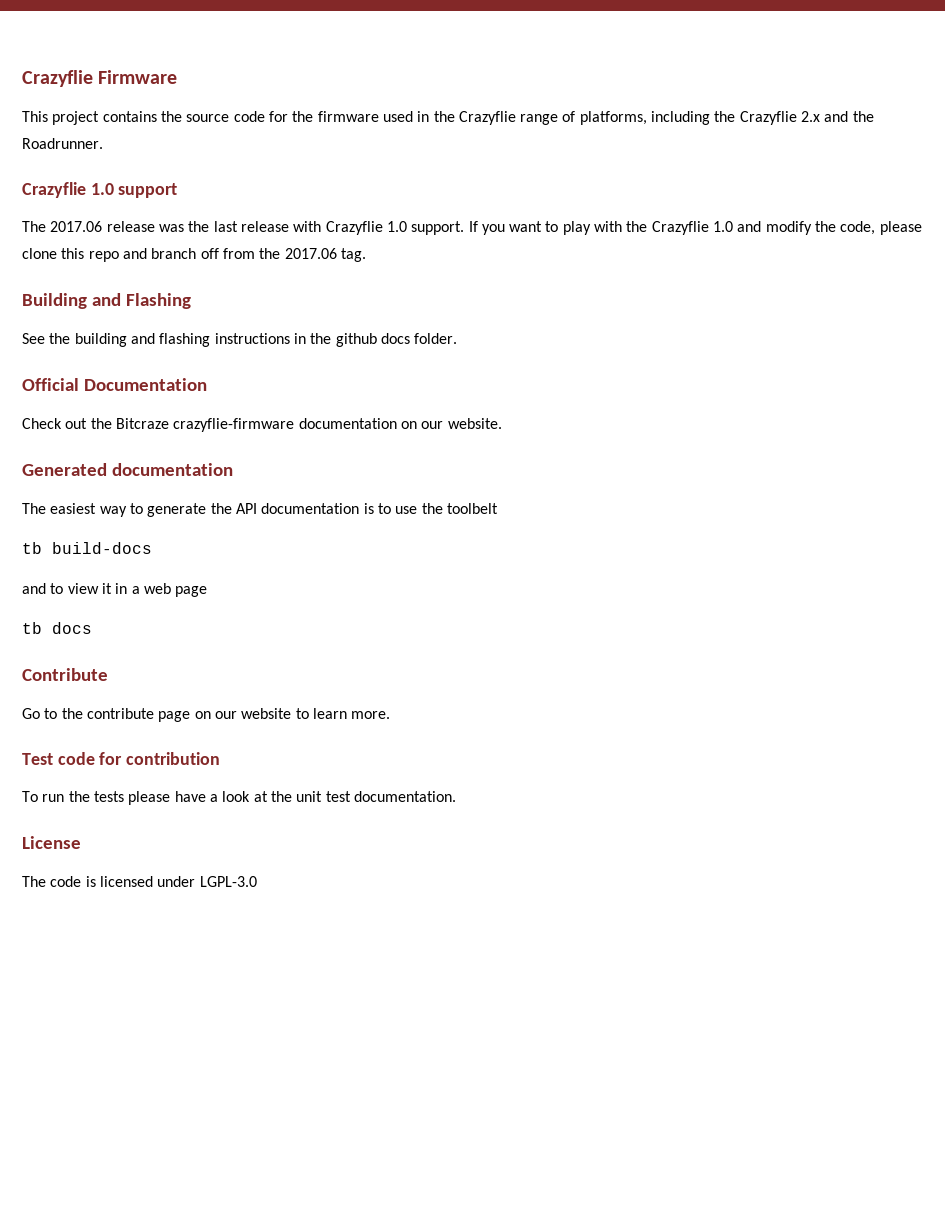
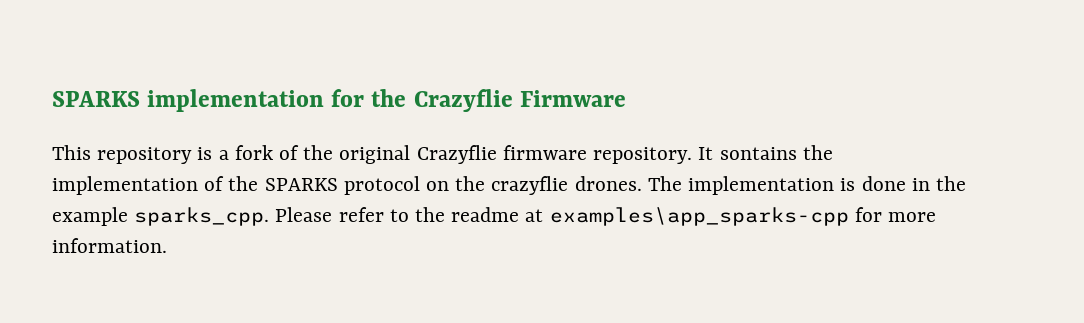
(22, 78) none -> [52,89,407,112] SPARKS implementation for the
[52,111,874,125] [22,138,103,149] [22,182,178,198] [22,221,922,235] [22,248,366,262] [22,293,191,309] [22,333,458,347] [22,378,207,391] [22,418,502,432] [22,463,233,476] [22,503,498,517] [22,542,152,554] [22,583,208,597] [22,622,92,634] [22,668,108,681] [22,708,391,722] [22,752,221,765] [22,791,456,805] [22,836,81,849] [22,876,257,887] project contains the source code for the firmware used in the Crazyflie range of platforms, including the Crazyflie 2.x and the Roadrunner. // Crazyflie 1.0 support // The 2017.06 release was the last release with Crazyflie 1.0 support. If you want to play with the Crazyflie 1.0 and modify the code, please clone this repo and branch off from the 2017.06 tag. // Building and Flashing // See the building and flashing instructions in the github docs folder. // Official Documentation // Check out the Bitcraze crazyflie-firmware documentation on our website. // Generated documentation // The easiest way to generate the API documentation is to use the toolbelt // tb build-docs // and to view it in a web page // tb docs // Contribute // Go to the contribute page on our website to learn more. // Test code for contribution // To run the tests please have a look at the unit test documentation. // License // The code is licensed under LGPL-3.0 -> [97,145,833,164] [52,176,966,195] [52,207,937,226] [52,238,167,253] repository is a fork of the original Crazyflie firmware repository. It sontains the implementation of the SPARKS protocol on the crazyflie drones. The implementation is done in the example sparks_cpp. Please refer to the readme at examples\app_sparks-cpp for more information.

